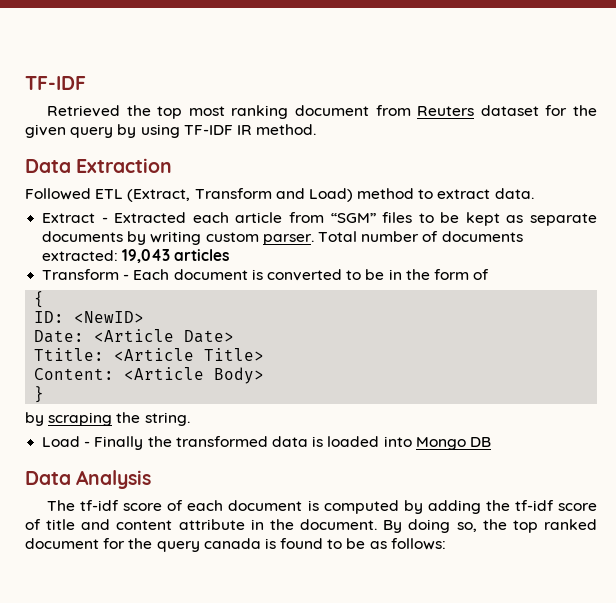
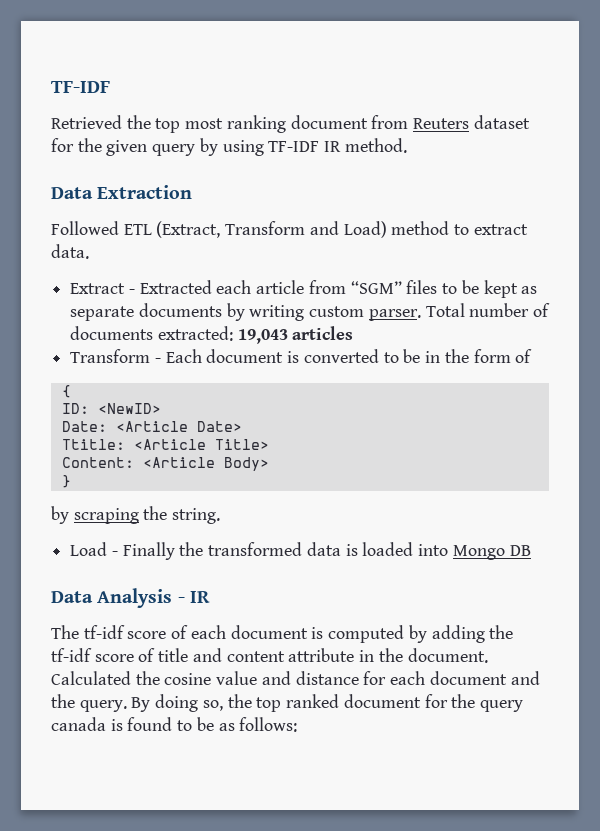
(152, 479) none -> [177,591,210,603] - IR
(378, 524) none -> [51,671,540,685] [51,694,127,712] Calculated the cosine value and distance for each document and the query.

